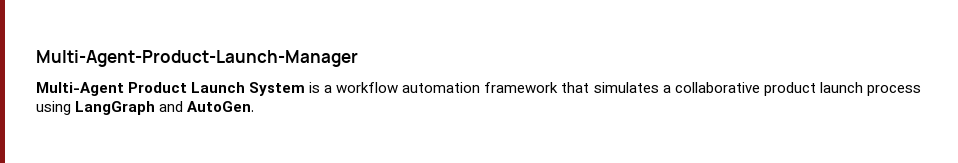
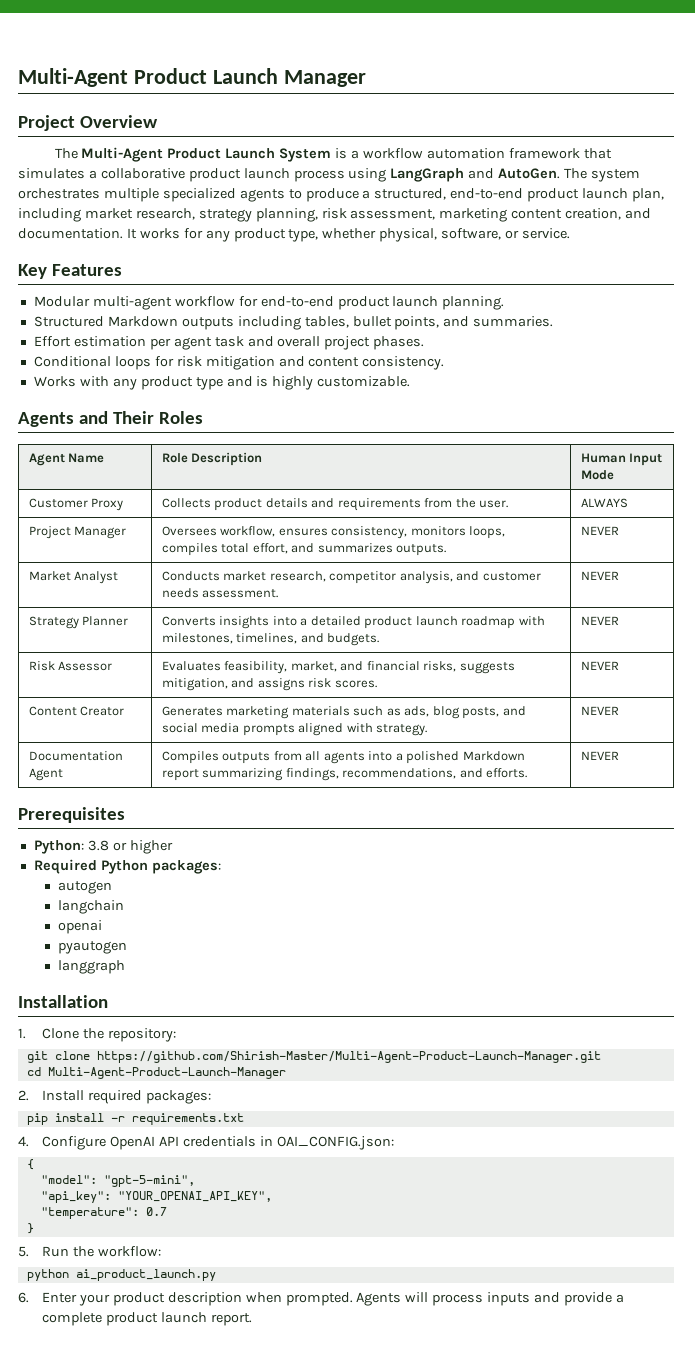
[36,50,358,67] Multi-Agent-Product-Launch-Manager // -> [18,68,366,87] [18,115,159,131] [54,148,78,159] Multi-Agent Product Launch Manager // Project Overview // The
(255, 106) none -> [564,168,641,182] [18,188,665,202] [18,208,652,222] [18,228,571,242] [18,264,123,279] [33,296,505,310] [33,316,554,330] [33,336,425,350] [33,356,445,370] [33,376,411,390] [18,411,204,427] [28,453,105,466] [161,452,263,466] [580,453,663,466] [580,470,614,480] [28,498,124,511] [161,498,509,511] [580,498,628,508] [28,526,127,539] [161,526,506,539] [161,543,447,556] [580,526,619,535] [28,571,119,584] [161,571,541,584] [161,588,279,598] [580,571,619,580] [28,616,129,629] [161,616,545,629] [161,633,380,646] [580,616,619,625] [28,661,113,671] [161,661,515,674] [161,678,377,691] [580,661,619,670] [28,706,125,716] [161,706,526,719] [161,723,428,736] [580,706,619,715] [28,751,123,761] [28,768,63,781] [161,751,525,764] [161,768,528,781] [580,751,619,760] [18,807,125,823] [33,840,173,854] [33,859,221,874] [57,881,112,894] [57,900,124,914] [57,920,102,934] [57,941,127,954] [57,960,125,974] [18,995,108,1008] [18,1028,176,1042] [26,1051,601,1063] [26,1067,286,1079] [18,1090,211,1104] [26,1113,244,1125] [18,1136,394,1150] [26,1159,34,1170] [40,1175,195,1187] [40,1191,272,1203] [40,1207,167,1219] [26,1223,34,1234] [18,1246,161,1257] [26,1269,216,1281] [18,1292,624,1306] [41,1312,252,1326] The system orchestrates multiple specialized agents to produce a structured, end-to-end product launch plan, including market research, strategy planning, risk assessment, marketing content creation, and documentation. It works for any product type, whether physical, software, or service. // Key Features // Modular multi-agent workflow for end-to-end product launch planning. // Structured Markdown outputs including tables, bullet points, and summaries. // Effort estimation per agent task and overall project phases. // Conditional loops for risk mitigation and content consistency. // Works with any product type and is highly customizable. // Agents and Their Roles // Agent Name | Role Description | Human Input Mode // Customer Proxy | Collects product details and requirements from the user. | ALWAYS // Project Manager | Oversees workflow, ensures consistency, monitors loops, compiles total effort, and summarizes outputs. | NEVER // Market Analyst | Conducts market research, competitor analysis, and customer needs assessment. | NEVER // Strategy Planner | Converts insights into a detailed product launch roadmap with milestones, timelines, and budgets. | NEVER // Risk Assessor | Evaluates feasibility, market, and financial risks, suggests mitigation, and assigns risk scores. | NEVER // Content Creator | Generates marketing materials such as ads, blog posts, and social media prompts aligned with strategy. | NEVER // Documentation Agent | Compiles outputs from all agents into a polished Markdown report summarizing findings, recommendations, and efforts. | NEVER // Prerequisites // Python: 3.8 or higher // Required Python packages: // autogen // langchain // openai // pyautogen // langgraph // Installation // 1. Clone the repository: // git clone https://github.com/Shirish-Master/Multi-Agent-Product-Launch-Manager.git // cd Multi-Agent-Product-Launch-Manager // 2. Install required packages: // pip install -r requirements.txt // 4. Configure OpenAI API credentials in OAI_CONFIG.json: // { // "model": "gpt-5-mini", // "api_key": "YOUR_OPENAI_API_KEY", // "temperature": 0.7 // } // 5. Run the workflow: // python ai_product_launch.py // 6. Enter your product description when prompted. Agents will process inputs and provide a complete product launch report.

